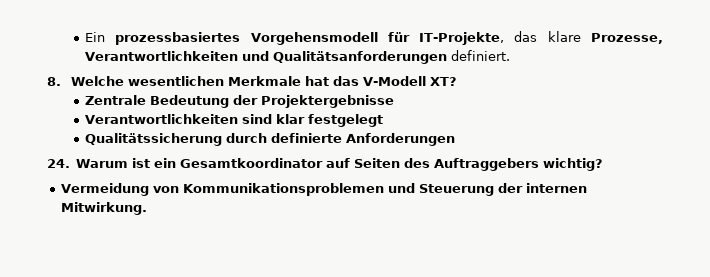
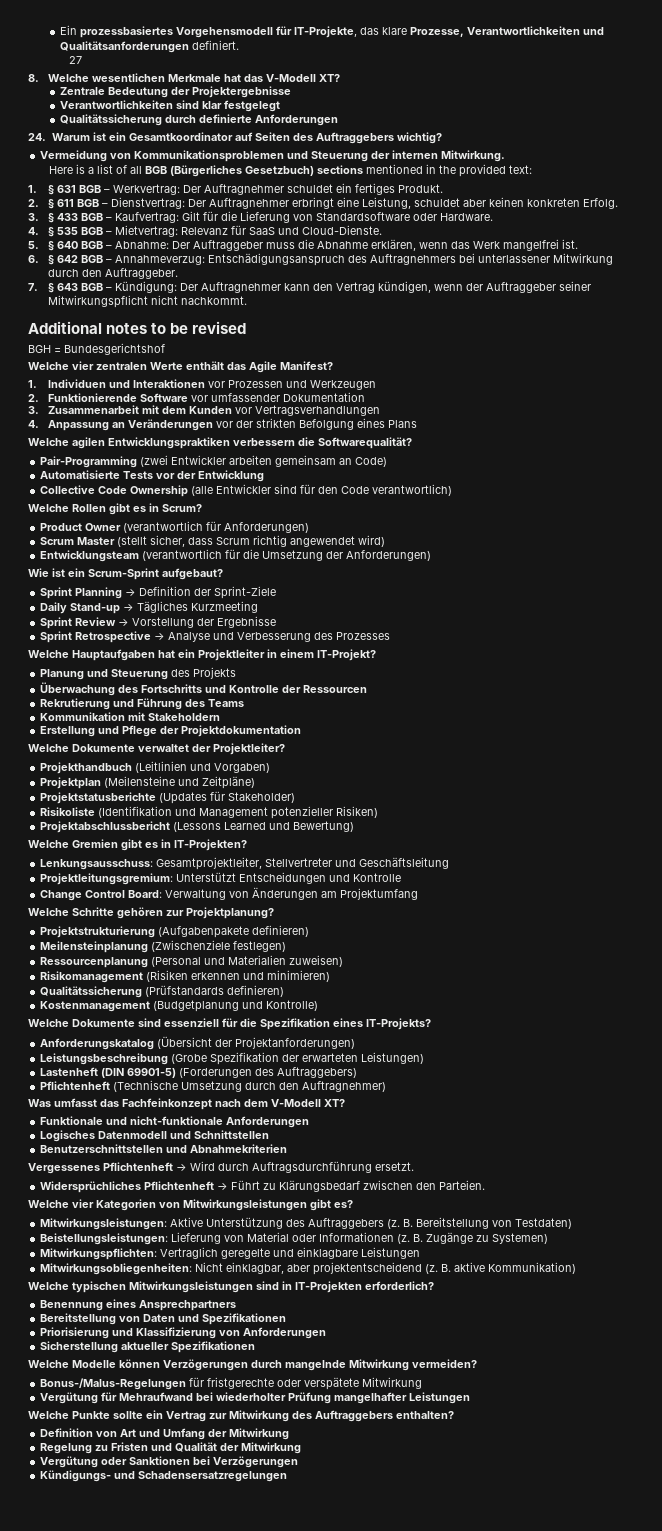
(510, 55) none -> [68,56,82,64] // 27
(147, 208) none -> [48,164,532,177] [28,183,444,195] [28,197,619,209] [28,211,494,223] [28,225,383,237] [28,239,579,251] [28,253,614,266] [48,268,179,279] [28,281,592,293] [48,295,248,308] [28,321,247,334] [28,343,165,355] [28,361,333,373] [28,379,377,390] [28,392,366,402] [28,405,381,416] [28,418,418,431] [28,437,412,449] [40,455,388,468] [40,470,265,482] [40,484,453,497] [28,503,202,515] [40,521,310,533] [40,535,386,547] [40,549,432,562] [28,568,223,580] [40,586,277,599] [40,601,259,614] [40,616,277,629] [40,631,391,643] [28,649,376,661] [40,667,237,680] [40,682,368,696] [40,698,245,710] [40,712,221,721] [40,725,302,737] [28,743,285,755] [40,761,271,774] [40,776,256,789] [40,791,296,804] [40,806,379,819] [40,821,355,833] [28,839,247,851] [40,857,450,870] [40,872,402,885] [40,887,419,901] [28,907,274,919] [40,925,310,938] [40,940,287,953] [40,955,344,968] [40,970,331,983] [40,985,285,998] [40,1000,319,1012] [28,1018,431,1030] [40,1036,356,1050] [40,1052,425,1065] [40,1067,358,1078] [40,1080,387,1092] [28,1098,345,1110] [40,1116,310,1128] [40,1130,270,1142] [40,1144,288,1153] [28,1161,414,1174] [40,1180,486,1193] [28,1199,353,1211] [40,1217,573,1230] [40,1232,549,1245] [40,1247,421,1260] [40,1262,577,1275] [28,1281,434,1293] [40,1299,237,1311] [40,1313,287,1325] [40,1327,327,1339] [40,1341,256,1353] [28,1359,477,1371] [40,1377,423,1390] [40,1392,471,1404] [28,1410,454,1422] [40,1428,290,1440] [40,1442,302,1454] [40,1456,299,1468] [40,1470,288,1482] // Here is a list of all BGB (Bürgerliches Gesetzbuch) sections mentioned in the provided text: // 1. § 631 BGB – Werkvertrag: Der Auftragnehmer schuldet ein fertiges Produkt. // 2. § 611 BGB – Dienstvertrag: Der Auftragnehmer erbringt eine Leistung, schuldet aber keinen konkreten Erfolg. // 3. § 433 BGB – Kaufvertrag: Gilt für die Lieferung von Standardsoftware oder Hardware. // 4. § 535 BGB – Mietvertrag: Relevanz für SaaS und Cloud-Dienste. // 5. § 640 BGB – Abnahme: Der Auftraggeber muss die Abnahme erklären, wenn das Werk mangelfrei ist. // 6. § 642 BGB – Annahmeverzug: Entschädigungsanspruch des Auftragnehmers bei unterlassener Mitwirkung durch den Auftraggeber. // 7. § 643 BGB – Kündigung: Der Auftragnehmer kann den Vertrag kündigen, wenn der Auftraggeber seiner Mitwirkungspflicht nicht nachkommt. // Additional notes to be revised // BGH = Bundesgerichtshof // Welche vier zentralen Werte enthält das Agile Manifest? // 1. Individuen und Interaktionen vor Prozessen und Werkzeugen // 2. Funktionierende Software vor umfassender Dokumentation // 3. Zusammenarbeit mit dem Kunden vor Vertragsverhandlungen // 4. Anpassung an Veränderungen vor der strikten Befolgung eines Plans // Welche agilen Entwicklungspraktiken verbessern die Softwarequalität? // Pair-Programming (zwei Entwickler arbeiten gemeinsam an Code) // Automatisierte Tests vor der Entwicklung // Collective Code Ownership (alle Entwickler sind für den Code verantwortlich) // Welche Rollen gibt es in Scrum? // Product Owner (verantwortlich für Anforderungen) // Scrum Master (stellt sicher, dass Scrum richtig angewendet wird) // Entwicklungsteam (verantwortlich für die Umsetzung der Anforderungen) // Wie ist ein Scrum-Sprint aufgebaut? // Sprint Planning → Definition der Sprint-Ziele // Daily Stand-up → Tägliches Kurzmeeting // Sprint Review → Vorstellung der Ergebnisse // Sprint Retrospective → Analyse und Verbesserung des Prozesses // Welche Hauptaufgaben hat ein Projektleiter in einem IT-Projekt? // Planung und Steuerung des Projekts // Überwachung des Fortschritts und Kontrolle der Ressourcen // Rekrutierung und Führung des Teams // Kommunikation mit Stakeholdern // Erstellung und Pflege der Projektdokumentation // Welche Dokumente verwaltet der Projektleiter? // Projekthandbuch (Leitlinien und Vorgaben) // Projektplan (Meilensteine und Zeitpläne) // Projektstatusberichte (Updates für Stakeholder) // Risikoliste (Identifikation und Management potenzieller Risiken) // Projektabschlussbericht (Lessons Learned und Bewertung) // Welche Gremien gibt es in IT-Projekten? // Lenkungsausschuss: Gesamtprojektleiter, Stellvertreter und Geschäftsleitung // Projektleitungsgremium: Unterstützt Entscheidungen und Kontrolle // Change Control Board: Verwaltung von Änderungen am Projektumfang // Welche Schritte gehören zur Projektplanung? // Projektstrukturierung (Aufgabenpakete definieren) // Meilensteinplanung (Zwischenziele festlegen) // Ressourcenplanung (Personal und Materialien zuweisen) // Risikomanagement (Risiken erkennen und minimieren) // Qualitätssicherung (Prüfstandards definieren) // Kostenmanagement (Budgetplanung und Kontrolle) // Welche Dokumente sind essenziell für die Spezifikation eines IT-Projekts? // Anforderungskatalog (Übersicht der Projektanforderungen) // Leistungsbeschreibung (Grobe Spezifikation der erwarteten Leistungen) // Lastenheft (DIN 69901-5) (Forderungen des Auftraggebers) // Pflichtenheft (Technische Umsetzung durch den Auftragnehmer) // Was umfasst das Fachfeinkonzept nach dem V-Modell XT? // Funktionale und nicht-funktionale Anforderungen // Logisches Datenmodell und Schnittstellen // Benutzerschnittstellen und Abnahmekriterien // Vergessenes Pflichtenheft → Wird durch Auftragsdurchführung ersetzt. // Widersprüchliches Pflichtenheft → Führt zu Klärungsbedarf zwischen den Parteien. // Welche vier Kategorien von Mitwirkungsleistungen gibt es? // Mitwirkungsleistungen: Aktive Unterstützung des Auftraggebers (z. B. Bereitstellung von Testdaten) // Beistellungsleistungen: Lieferung von Material oder Informationen (z. B. Zugänge zu Systemen) // Mitwirkungspflichten: Vertraglich geregelte und einklagbare Leistungen // Mitwirkungsobliegenheiten: Nicht einklagbar, aber projektentscheidend (z. B. aktive Kommunikation) // Welche typischen Mitwirkungsleistungen sind in IT-Projekten erforderlich? // Benennung eines Ansprechpartners // Bereitstellung von Daten und Spezifikationen // Priorisierung und Klassifizierung von Anforderungen // Sicherstellung aktueller Spezifikationen // Welche Modelle können Verzögerungen durch mangelnde Mitwirkung vermeiden? // Bonus-/Malus-Regelungen für fristgerechte oder verspätete Mitwirkung // Vergütung für Mehraufwand bei wiederholter Prüfung mangelhafter Leistungen // Welche Punkte sollte ein Vertrag zur Mitwirkung des Auftraggebers enthalten? // Definition von Art und Umfang der Mitwirkung // Regelung zu Fristen und Qualität der Mitwirkung // Vergütung oder Sanktionen bei Verzögerungen // Kündigungs- und Schadensersatzregelungen

